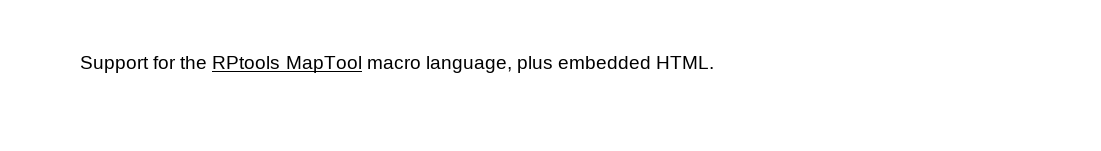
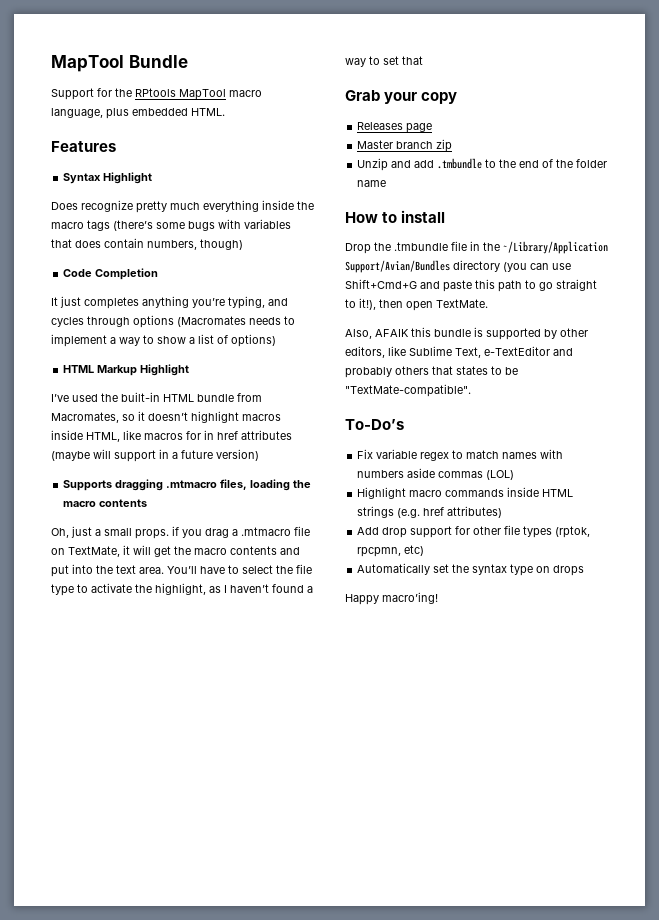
(80, 64) none -> [51,55,188,72] MapTool Bundle //
(715, 62) none -> [51,141,116,152] [63,172,153,184] [51,200,314,213] [51,219,291,231] [51,238,243,250] [63,268,159,280] [51,296,288,309] [51,315,295,328] [51,334,276,347] [63,364,190,376] [51,392,262,402] [51,411,281,423] [51,430,292,442] [51,449,259,462] [63,479,312,491] [63,499,148,507] [51,526,310,539] [51,545,300,557] [51,564,312,577] [51,583,313,596] [345,56,423,67] [345,90,458,104] [357,122,433,133] [357,139,453,152] [357,158,608,171] [357,180,387,187] [345,210,446,223] [345,241,608,254] [345,260,571,273] [345,279,597,292] [345,298,488,311] [345,327,588,340] [345,346,573,358] [345,366,518,378] [345,384,471,397] [345,419,404,430] [357,449,564,461] [357,468,515,480] [357,487,574,499] [357,506,503,518] [357,525,591,538] [357,545,425,557] [357,563,585,576] [345,592,438,605] // Features // Syntax Highlight // Does recognize pretty much everything inside the macro tags (there’s some bugs with variables that does contain numbers, though) // Code Completion // It just completes anything you’re typing, and cycles through options (Macromates needs to implement a way to show a list of options) // HTML Markup Highlight // I’ve used the built-in HTML bundle from Macromates, so it doesn’t highlight macros inside HTML, like macros for in href attributes (maybe will support in a future version) // Supports dragging .mtmacro files, loading the macro contents // Oh, just a small props. if you drag a .mtmacro file on TextMate, it will get the macro contents and put into the text area. You’ll have to select the file type to activate the highlight, as I haven’t found a way to set that // Grab your copy // Releases page // Master branch zip // Unzip and add .tmbundle to the end of the folder name // How to install // Drop the .tmbundle file in the ~/Library/Application Support/Avian/Bundles directory (you can use Shift+Cmd+G and paste this path to go straight to it!), then open TextMate. // Also, AFAIK this bundle is supported by other editors, like Sublime Text, e-TextEditor and probably others that states to be "TextMate-compatible". // To-Do’s // Fix variable regex to match names with numbers aside commas (LOL) // Highlight macro commands inside HTML strings (e.g. href attributes) // Add drop support for other file types (rptok, rpcpmn, etc) // Automatically set the syntax type on drops // Happy macro’ing!

